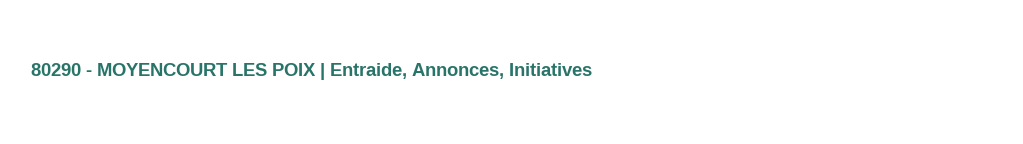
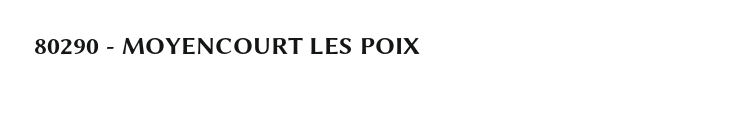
[320,63,592,80] | Entraide, Annonces, Initiatives -> (420, 46) none

